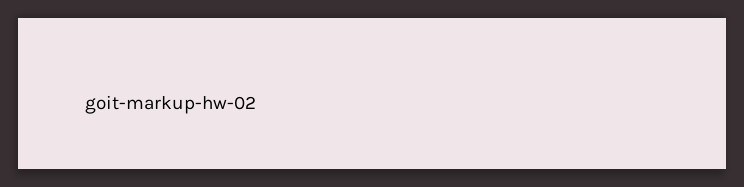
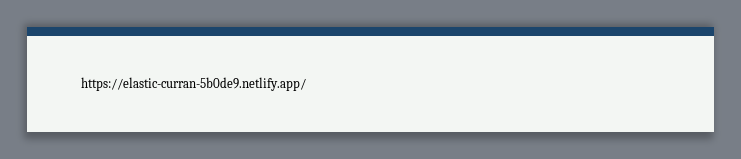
[85,95,256,114] goit-markup-hw-02 -> [81,77,306,91] https://elastic-curran-5b0de9.netlify.app/

